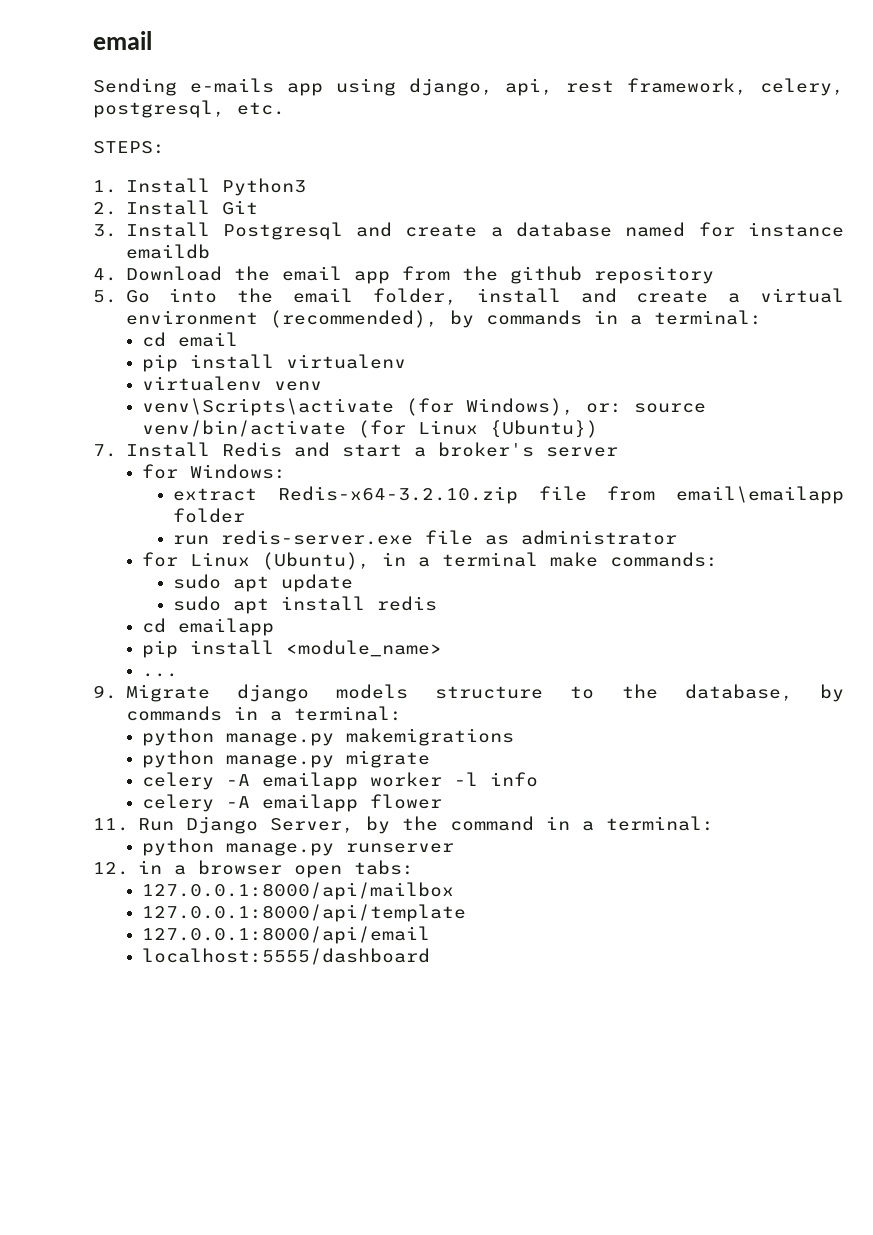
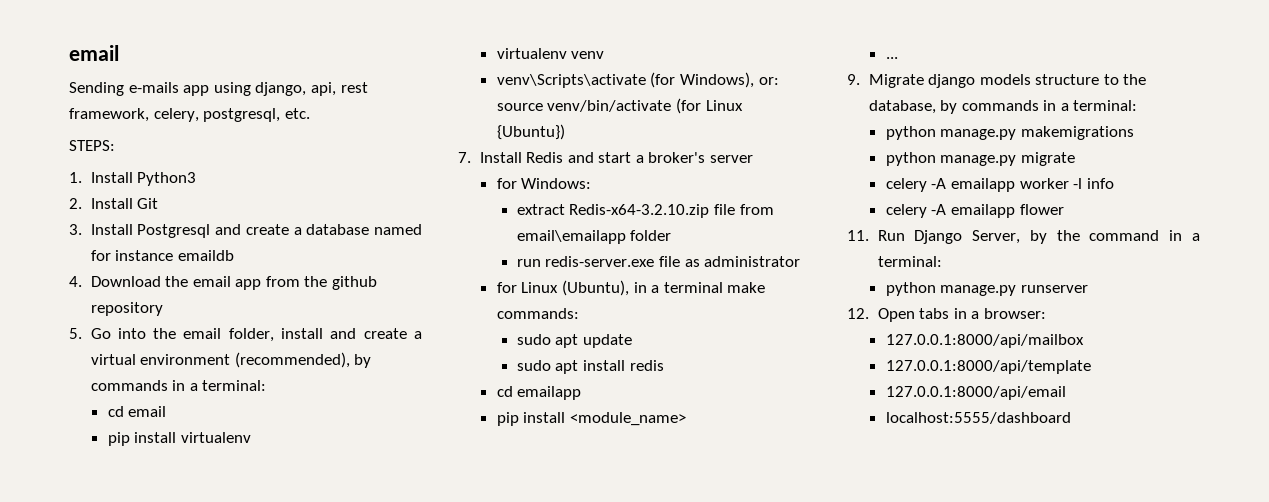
[137,860,414,878] in a browser open tabs: -> [877,308,1046,322] Open tabs in a browser:

